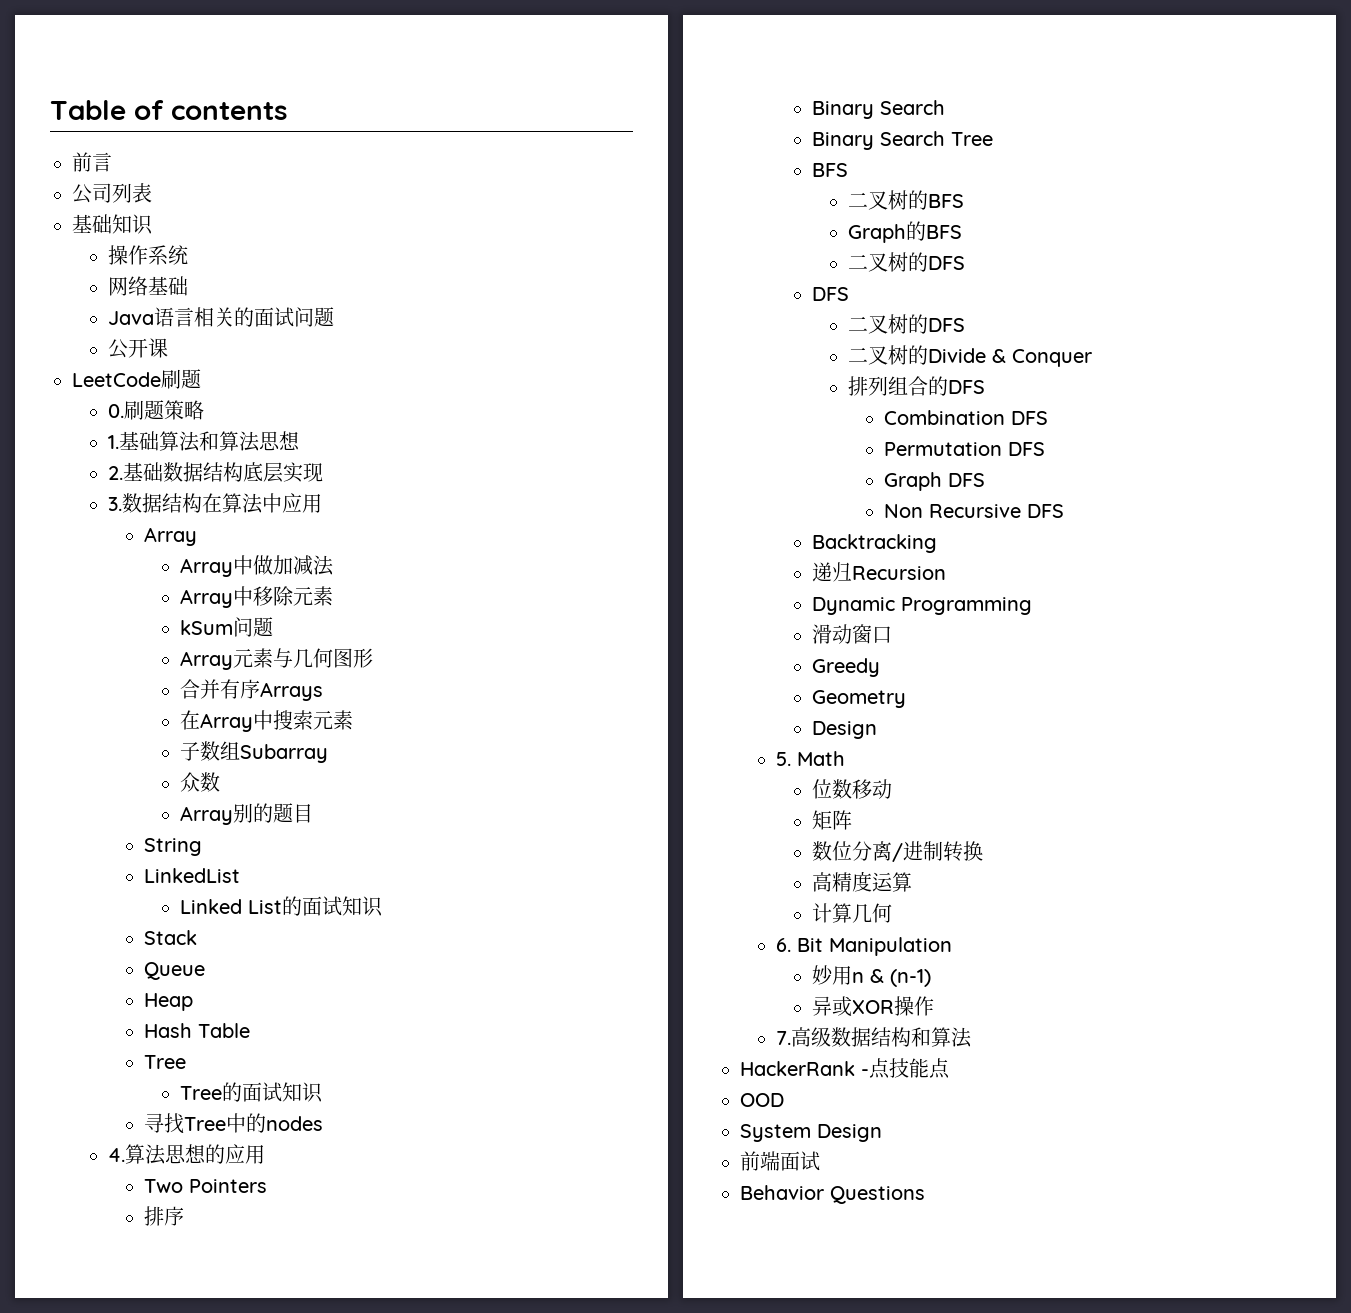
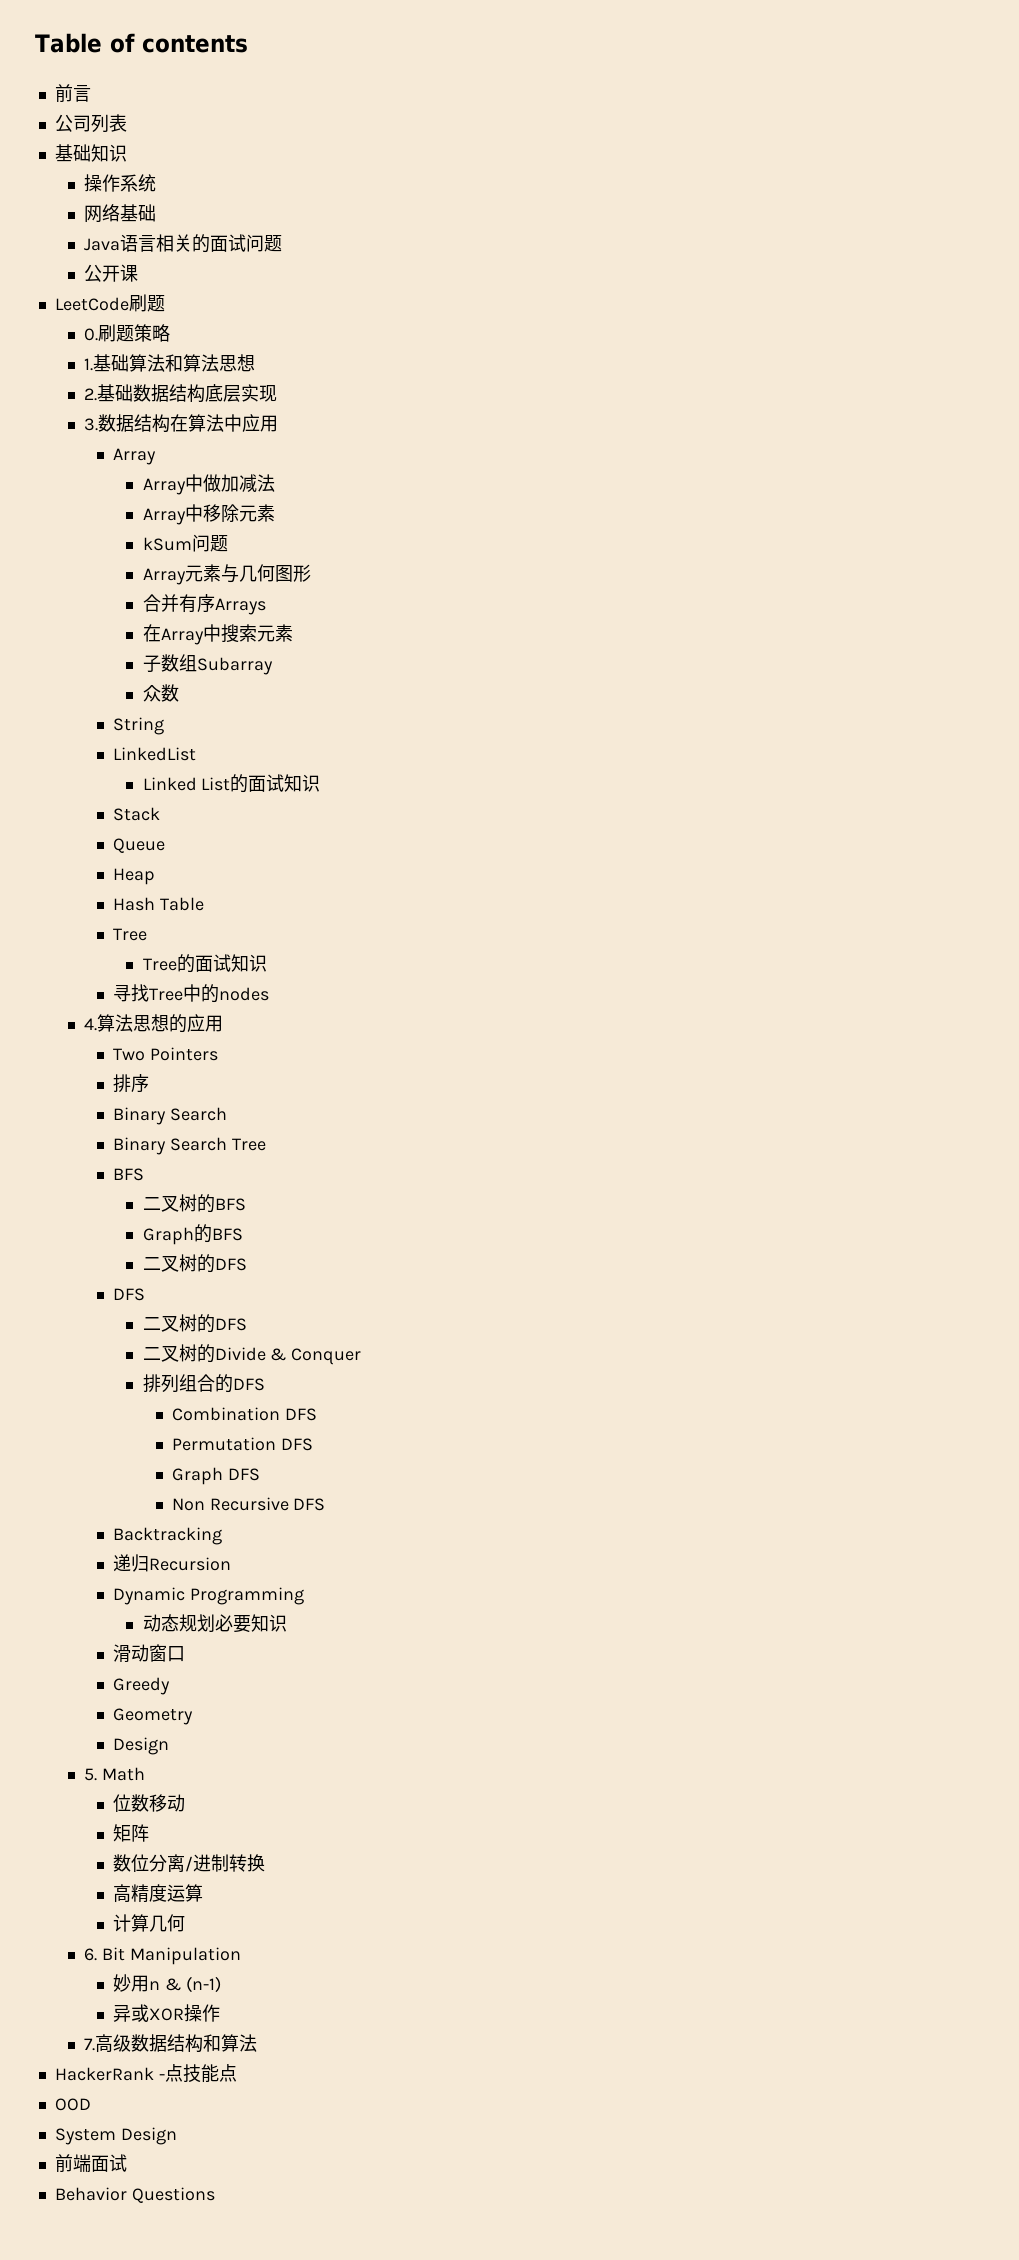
[180,803,314,825] // Array别的题目 -> (179, 693) none
(1033, 606) none -> [142,1614,287,1633] // 动态规划必要知识

